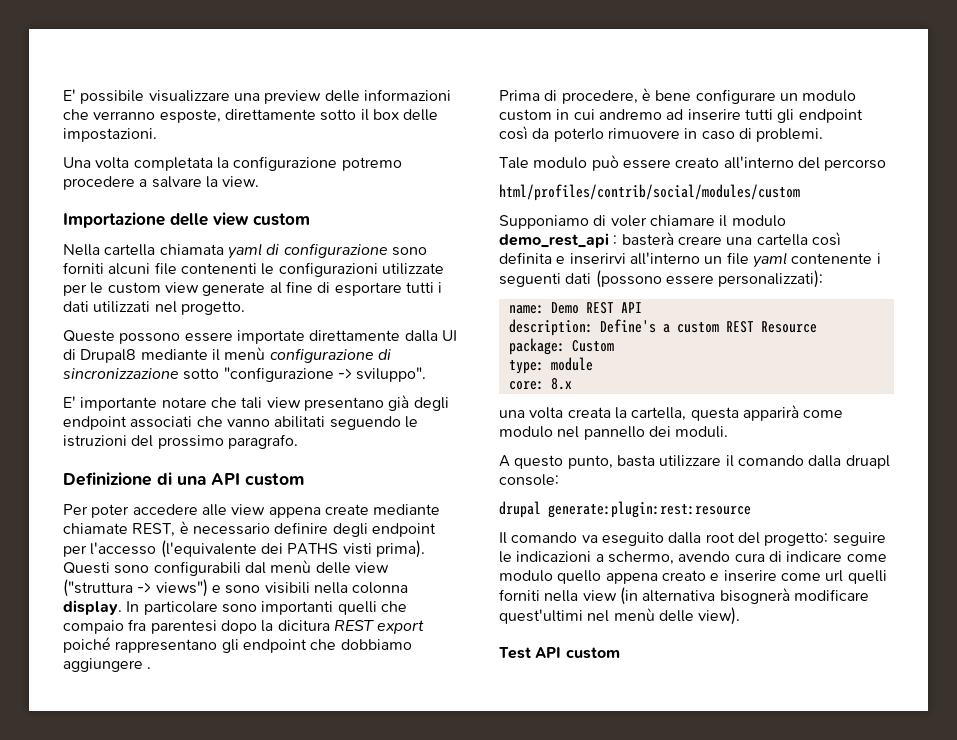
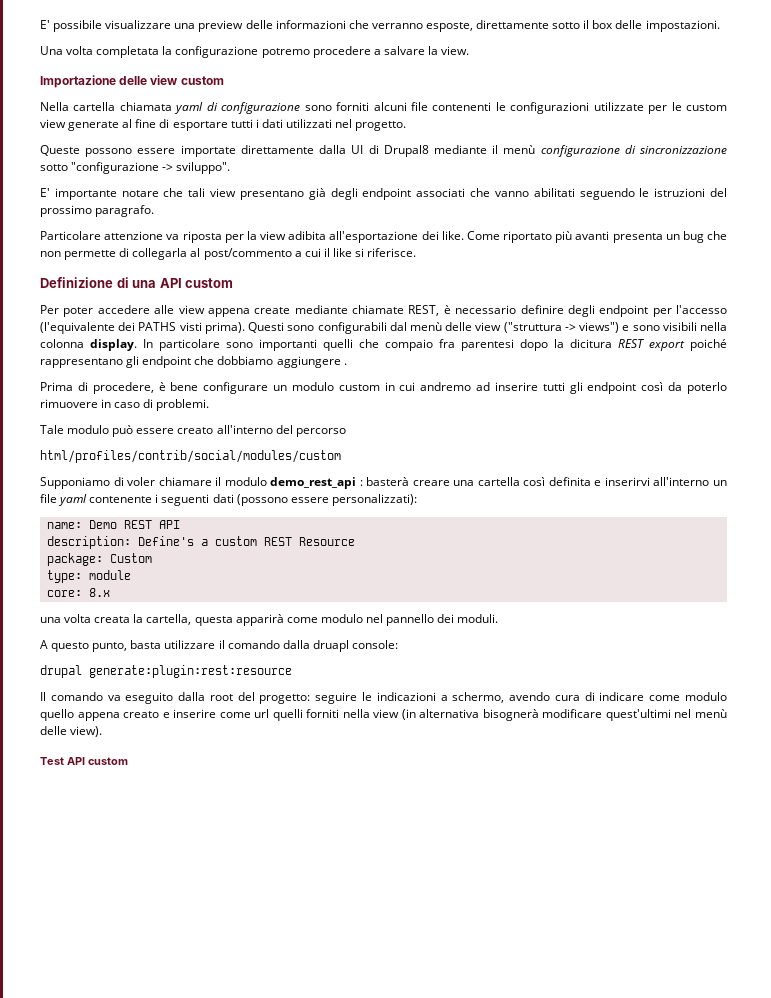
(298, 441) none -> [40,231,727,243] [40,248,417,260] // Particolare attenzione va riposta per la view adibita all'esportazione dei like. Come riportato più avanti presenta un bug che non permette di collegarla al post/commento a cui il like si riferisce.

